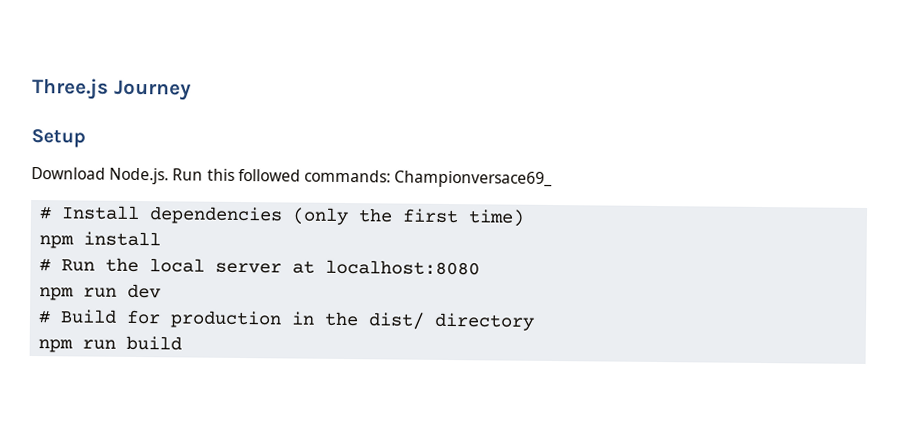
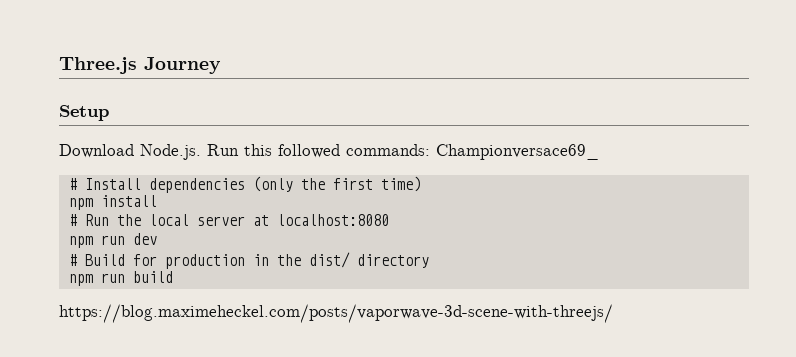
(183, 343) none -> [59,304,613,323] // https://blog.maximeheckel.com/posts/vaporwave-3d-scene-with-threejs/

